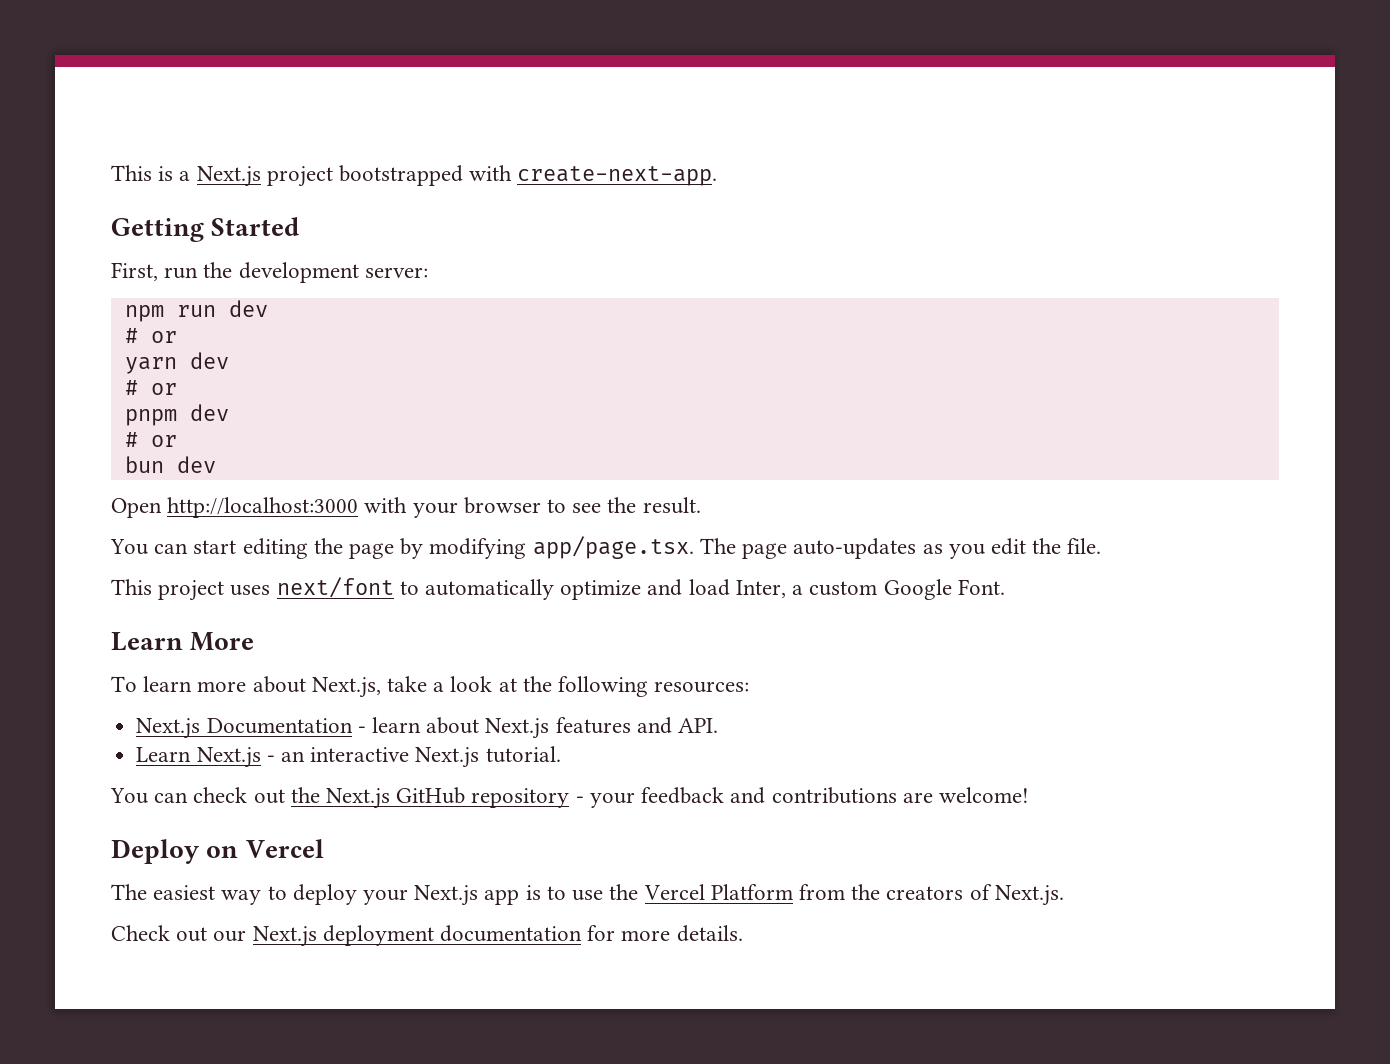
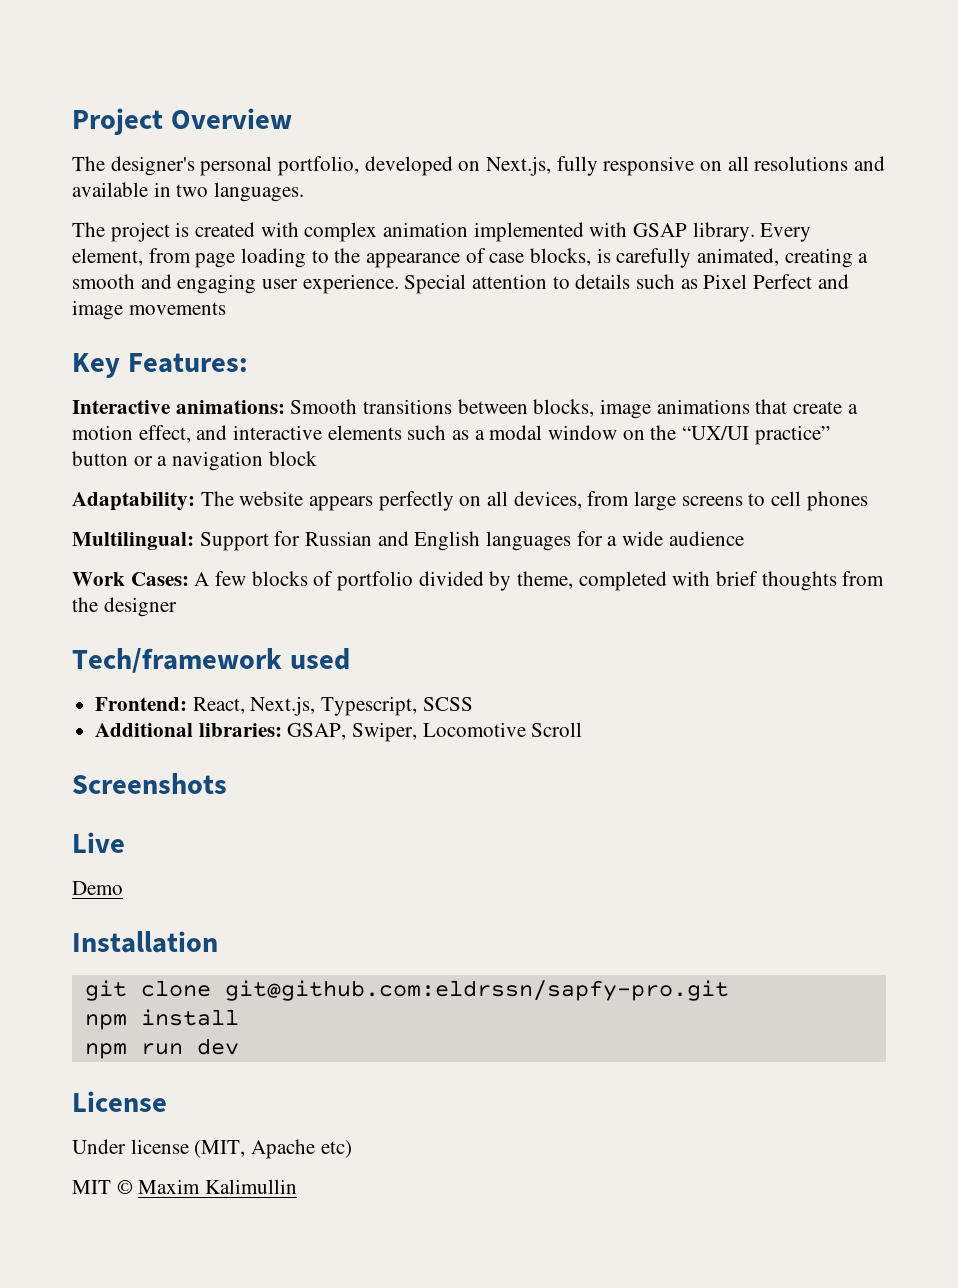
[111,165,718,187] [111,217,300,242] [111,262,428,283] [124,300,268,322] [124,328,177,343] [124,352,229,374] [124,380,177,395] [124,404,229,426] [124,432,177,447] [124,456,216,473] [111,497,701,518] [110,536,1102,559] [111,577,1005,601] [111,632,255,651] [111,676,750,698] [136,717,718,739] [136,746,561,768] [110,787,1029,809] [111,839,324,864] [111,884,1064,906] [111,925,743,947] This is a Next.js project bootstrapped with create-next-app. // Getting Started // First, run the development server: // npm run dev // # or // yarn dev // # or // pnpm dev // # or // bun dev // Open http://localhost:3000 with your browser to see the result. // You can start editing the page by modifying app/page.tsx. The page auto-updates as you edit the file. // This project uses next/font to automatically optimize and load Inter, a custom Google Font. // Learn More // To learn more about Next.js, take a look at the following resources: // Next.js Documentation - learn about Next.js features and API. // Learn Next.js - an interactive Next.js tutorial. // You can check out the Next.js GitHub repository - your feedback and contributions are welcome! // Deploy on Vercel // The easiest way to deploy your Next.js app is to use the Vercel Platform from the creators of Next.js. // Check out our Next.js deployment documentation for more details. -> [72,108,292,135] [72,156,886,176] [72,182,305,202] [72,222,812,242] [72,248,869,268] [72,274,849,294] [72,300,226,320] [72,353,248,378] [72,399,858,419] [72,425,830,445] [72,451,317,471] [72,491,868,511] [72,531,744,551] [72,571,885,591] [72,597,177,617] [72,648,350,673] [95,696,473,716] [95,722,583,742] [72,773,227,794] [72,832,125,853] [72,881,123,895] [72,931,218,953] [84,980,729,1001] [84,1009,239,1030] [84,1038,239,1059] [72,1091,167,1112] [72,1139,352,1159] [72,1179,298,1194] Project Overview // The designer's personal portfolio, developed on Next.js, fully responsive on all resolutions and available in two languages. // The project is created with complex animation implemented with GSAP library. Every element, from page loading to the appearance of case blocks, is carefully animated, creating a smooth and engaging user experience. Special attention to details such as Pixel Perfect and image movements // Key Features: // Interactive animations: Smooth transitions between blocks, image animations that create a motion effect, and interactive elements such as a modal window on the “UX/UI practice” button or a navigation block // Adaptability: The website appears perfectly on all devices, from large screens to cell phones // Multilingual: Support for Russian and English languages for a wide audience // Work Cases: A few blocks of portfolio divided by theme, completed with brief thoughts from the designer // Tech/framework used // Frontend: React, Next.js, Typescript, SCSS // Additional libraries: GSAP, Swiper, Locomotive Scroll // Screenshots // Live // Demo // Installation // git clone git@github.com:eldrssn/sapfy-pro.git // npm install // npm run dev // License // Under license (MIT, Apache etc) // MIT © Maxim Kalimullin

